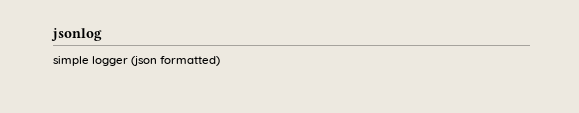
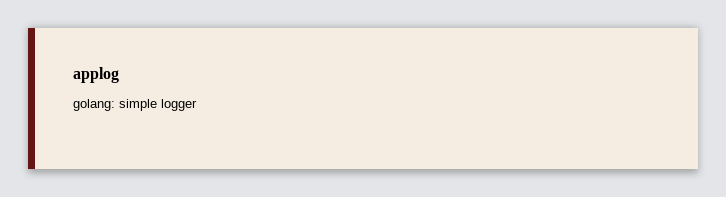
[51,28,102,41] [53,56,221,66] jsonlog // simple logger (json formatted) -> [73,67,119,83] [73,99,197,111] applog // golang: simple logger

